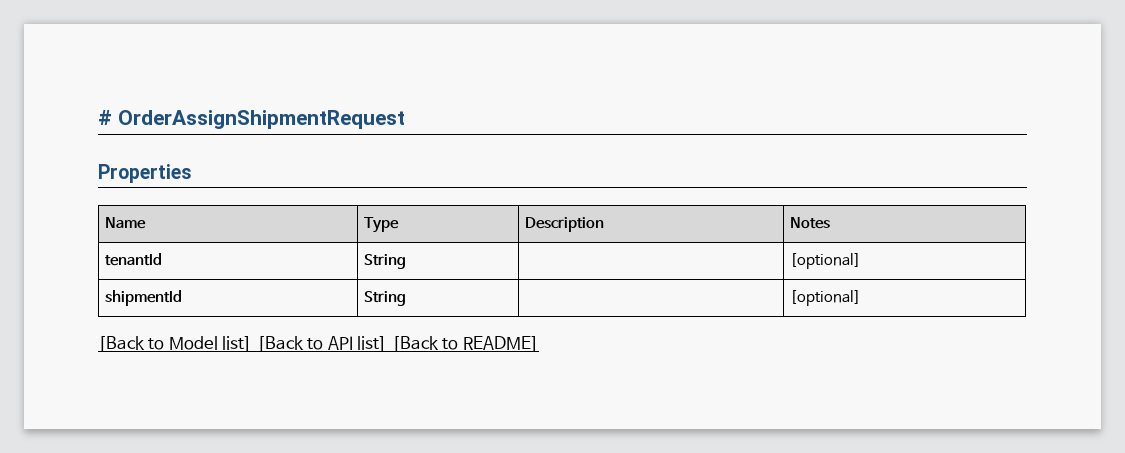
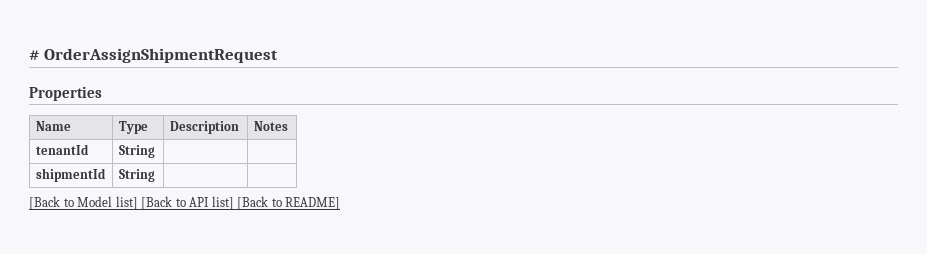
[790,253,862,269] [optional] -> (155, 151) none
[790,290,862,306] [optional] -> (155, 175) none

